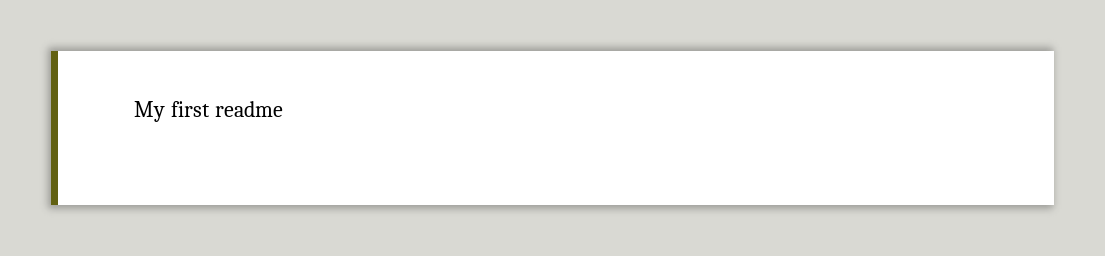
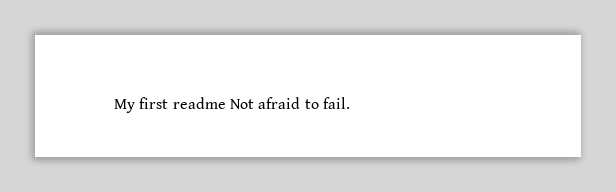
(283, 109) none -> [229,97,350,109] Not afraid to fail.

